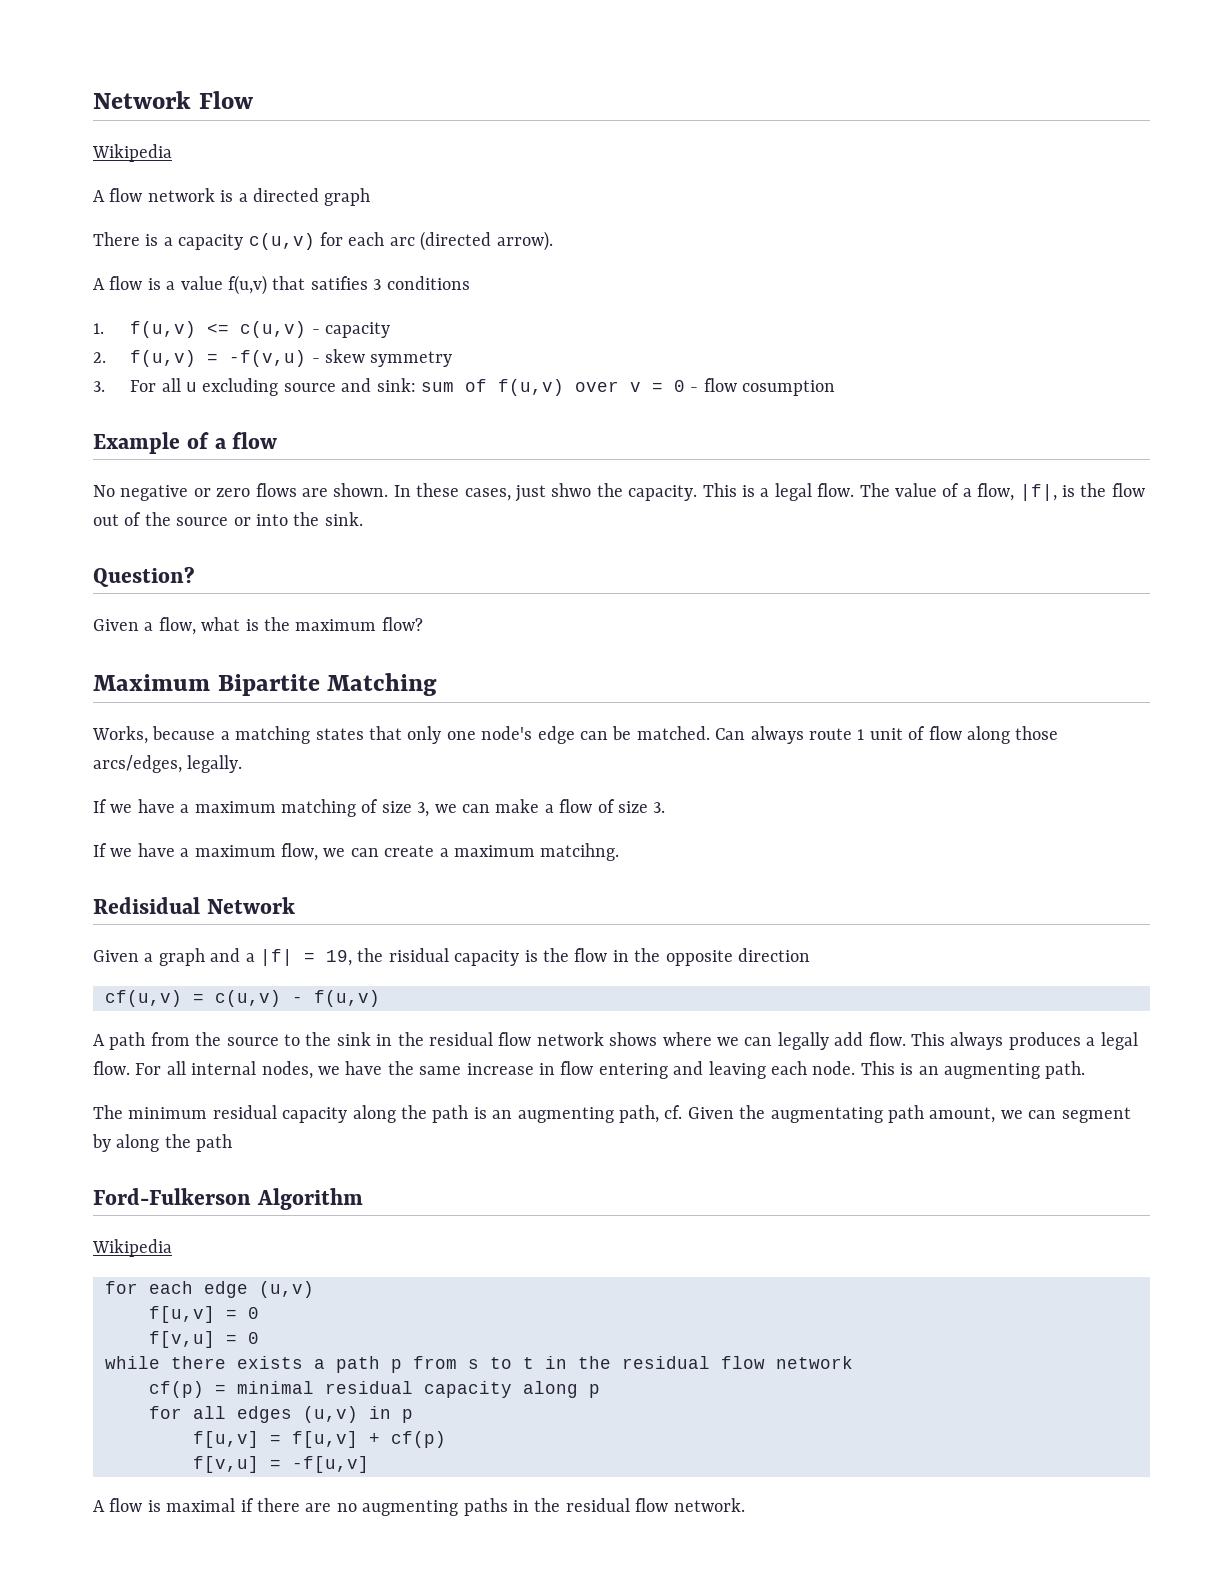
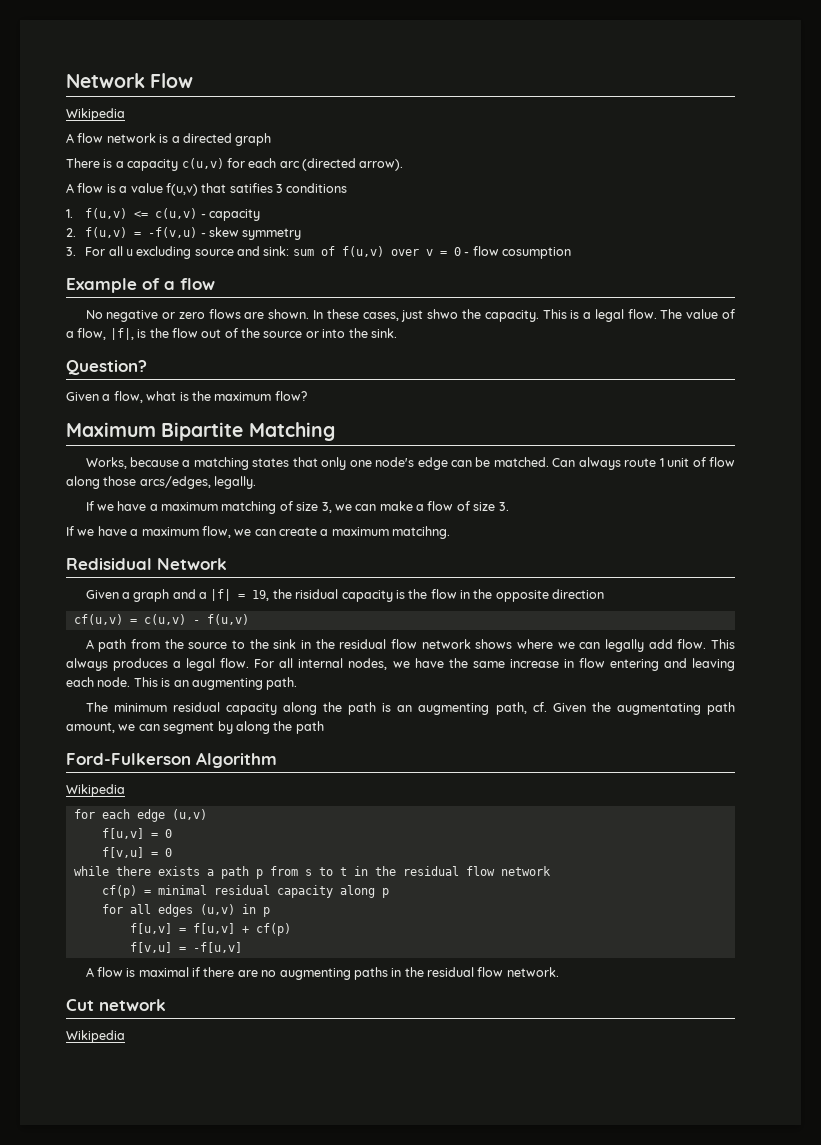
(745, 1505) none -> [66,999,166,1011] [66,1030,125,1043] // Cut network // Wikipedia

